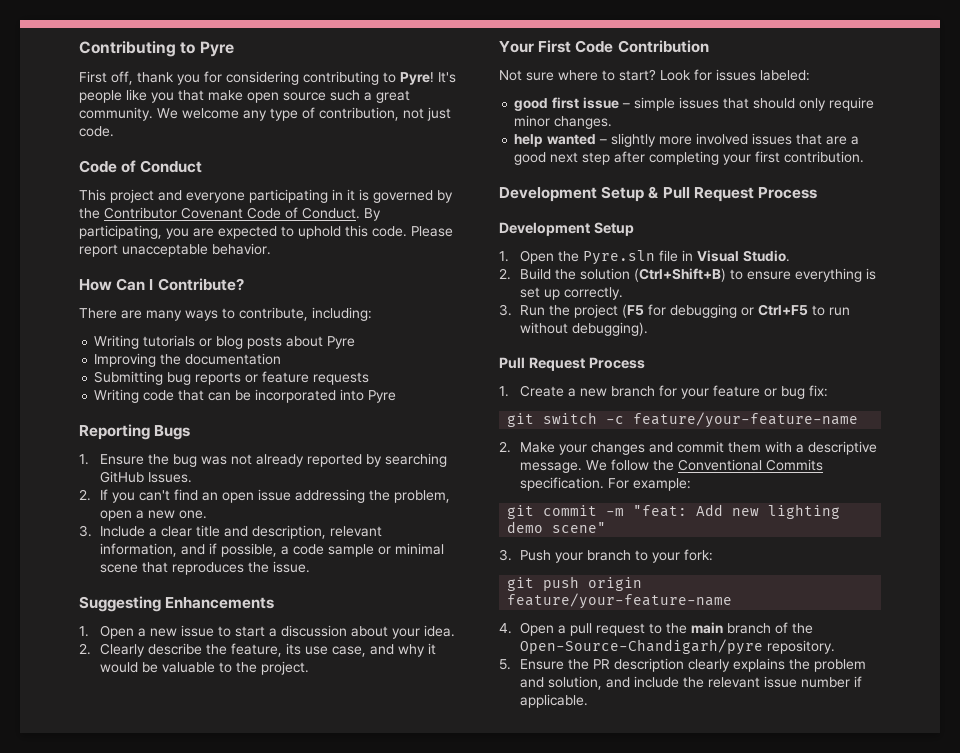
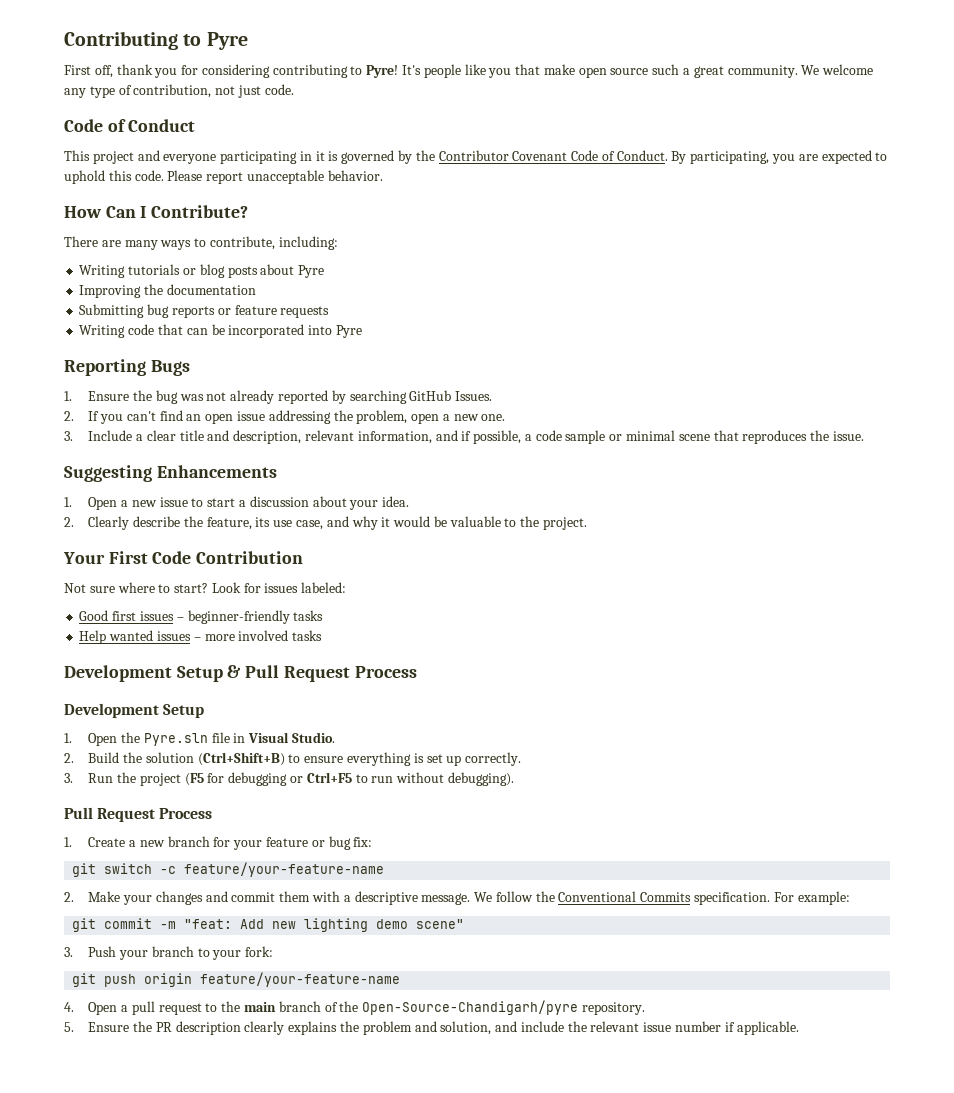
[514,97,875,111] [514,115,613,129] [514,133,860,147] [514,151,865,165] good first issue – simple issues that should only require minor changes. // help wanted – slightly more involved issues that are a good next step after completing your first contribution. -> [79,610,324,624] [79,630,323,644] Good first issues – beginner-friendly tasks // Help wanted issues – more involved tasks

